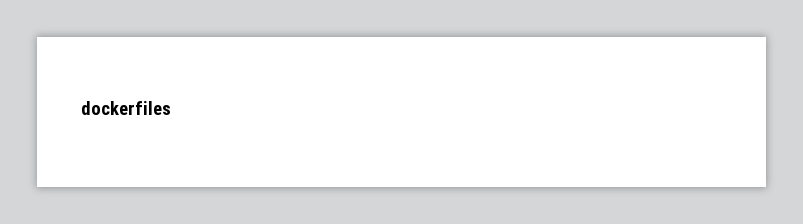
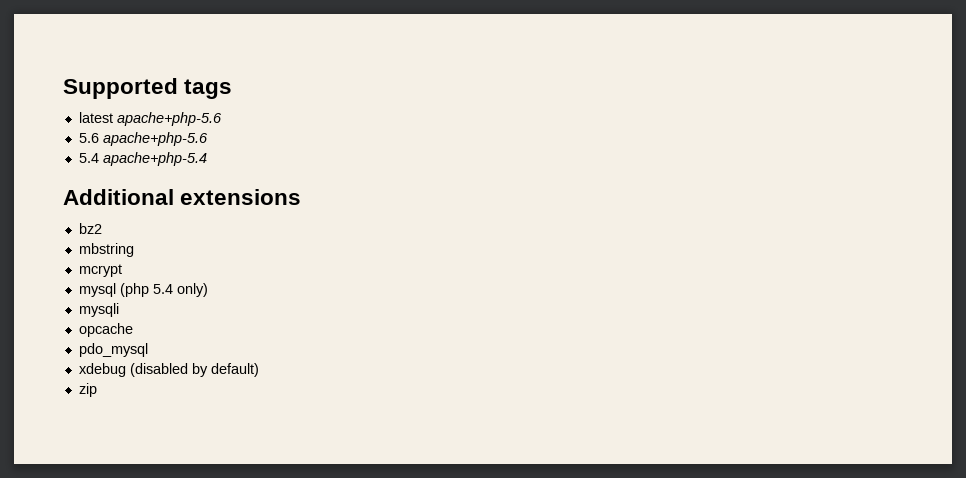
[81,101,171,115] dockerfiles -> [63,78,233,99] [78,112,222,126] [78,132,208,146] [78,152,207,166] [63,189,302,205] [78,223,102,234] [78,243,134,257] [78,264,122,277] [78,283,208,297] [78,303,119,317] [78,323,133,337] [78,343,148,357] [78,363,259,377] [78,383,97,397] Supported tags // latest apache+php-5.6 // 5.6 apache+php-5.6 // 5.4 apache+php-5.4 // Additional extensions // bz2 // mbstring // mcrypt // mysql (php 5.4 only) // mysqli // opcache // pdo_mysql // xdebug (disabled by default) // zip

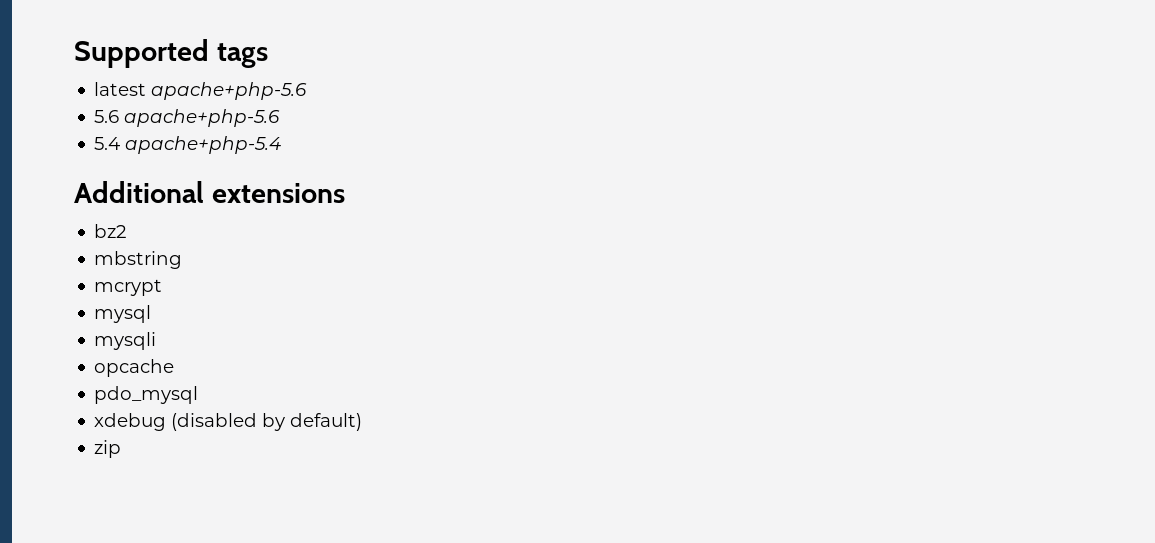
[119,283,208,297] (php 5.4 only) -> (152, 314) none

